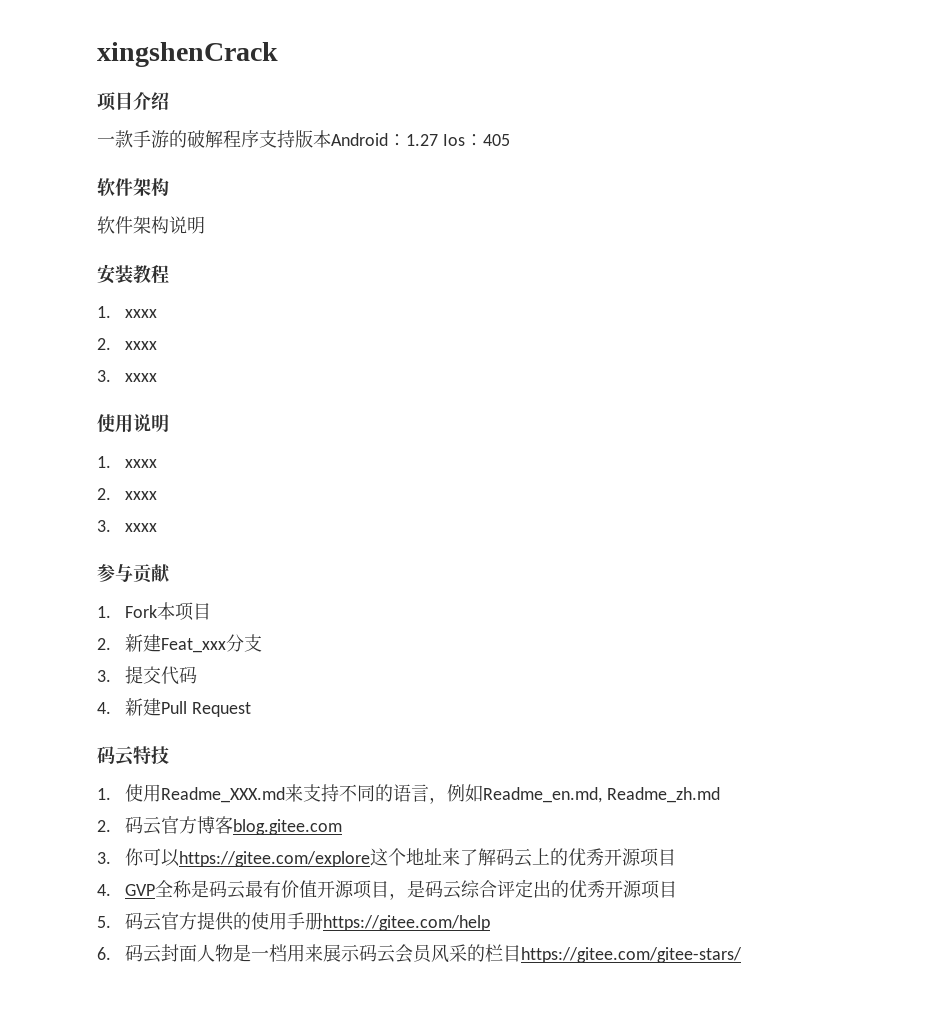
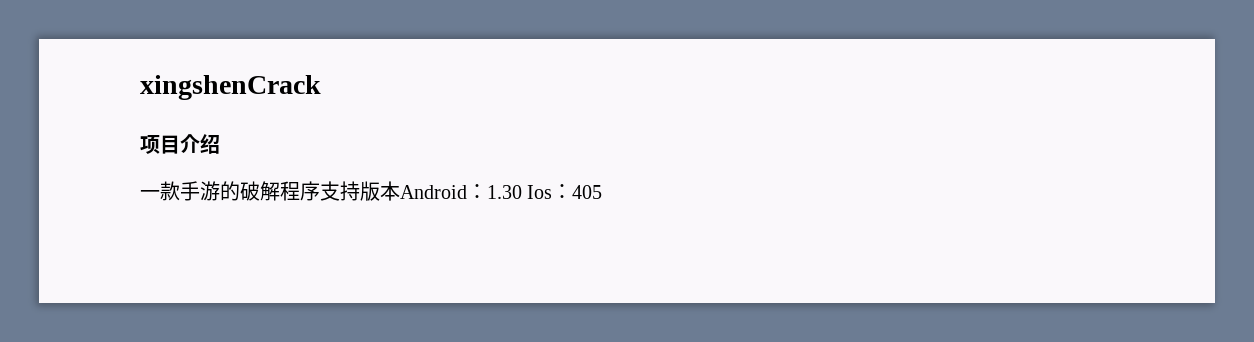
[406,134,438,146] 1.27 -> [487,185,522,199] 1.30
[97,178,169,196] [97,216,205,234] [97,264,169,284] [97,306,158,318] [97,338,158,350] [97,370,158,382] [97,414,169,433] [97,456,158,468] [97,488,158,500] [97,520,158,532] [97,564,170,584] [97,602,212,621] [97,634,263,653] [97,666,198,685] [97,698,252,717] [97,746,169,766] [97,784,721,804] [97,816,343,835] [97,848,677,867] [97,879,678,900] [97,912,491,931] [97,944,743,963] // 软件架构 // 软件架构说明 // 安装教程 // 1. xxxx // 2. xxxx // 3. xxxx // 使用说明 // 1. xxxx // 2. xxxx // 3. xxxx // 参与贡献 // 1. Fork本项目 // 2.新建Feat_xxx分支 // 3.提交代码 // 4.新建Pull Request // 码云特技 // 1.使用Readme_XXX.md来支持不同的语言，例如Readme_en.md, Readme_zh.md // 2.码云官方博客blog.gitee.com // 3.你可以https://gitee.com/explore这个地址来了解码云上的优秀开源项目 // 4. GVP全称是码云最有价值开源项目，是码云综合评定出的优秀开源项目 // 5.码云官方提供的使用手册https://gitee.com/help // 6.码云封面人物是一档用来展示码云会员风采的栏目https://gitee.com/gitee-stars/ -> (603, 192) none

